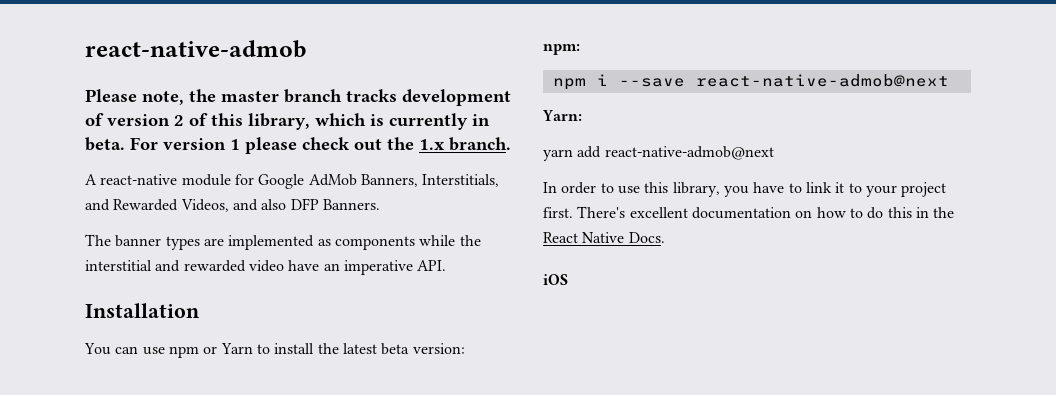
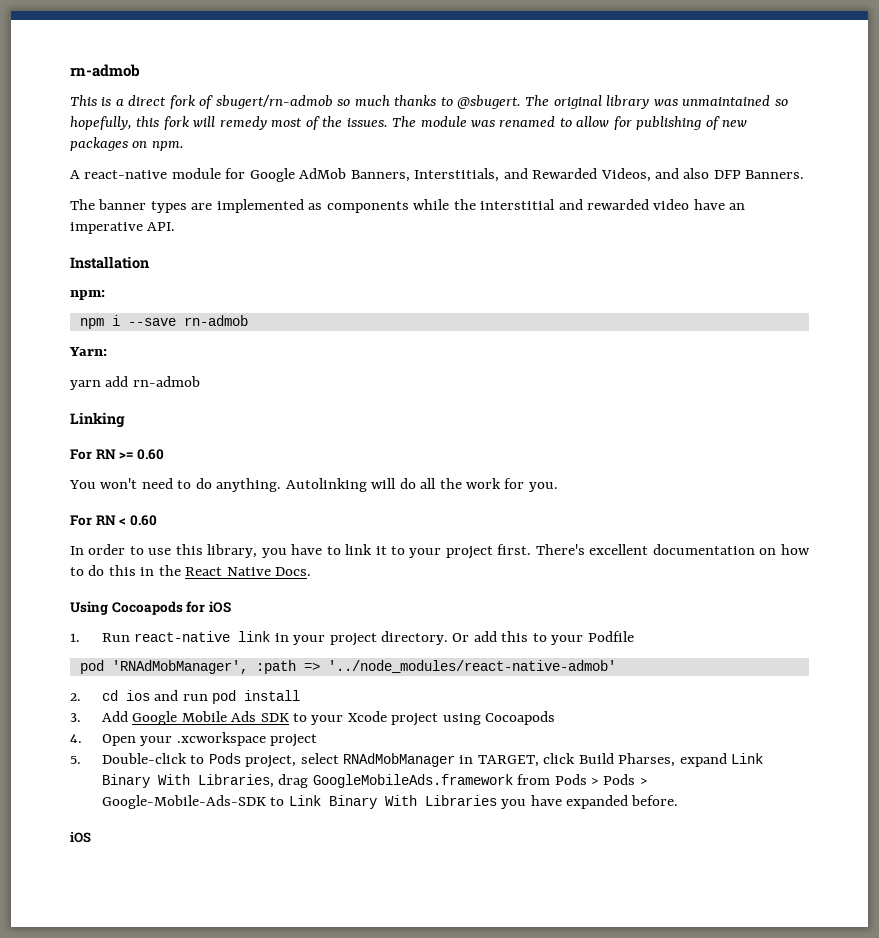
[85,40,307,58] [85,89,511,106] [85,113,490,130] [85,137,511,154] react-native-admob // Please note, the master branch tracks development of version 2 of this library, which is currently in beta. For version 1 please check out the 1.x branch. -> [70,64,140,77] [70,95,788,109] [70,116,748,130] [70,137,184,151] rn-admob // This is a direct fork of sbugert/rn-admob so much thanks to @sbugert. The original library was unmaintained so hopefully, this fork will remedy most of the issues. The module was renamed to allow for publishing of new packages on npm.
[84,343,465,358] // You can use npm or Yarn to install the latest beta version: -> (149, 262) none
[695,74,949,87] react-native-admob@next -> [183,315,248,326] rn-admob
[604,146,774,160] react-native-admob@next -> [132,376,200,387] [70,412,125,428] [70,449,164,460] [69,478,558,492] [70,515,157,526] rn-admob // Linking // For RN >= 0.60 // You won't need to do anything. Autolinking will do all the work for you. // For RN < 0.60
(665, 237) none -> [70,601,231,615] [70,631,634,646] [79,660,616,674] [70,690,301,704] [70,711,556,726] [70,732,318,747] [70,753,764,768] [101,774,648,788] [101,795,679,809] // Using Cocoapods for iOS // 1. Run react-native link in your project directory. Or add this to your Podfile // pod 'RNAdMobManager', :path => '../node_modules/react-native-admob' // 2. cd ios and run pod install // 3. Add Google Mobile Ads SDK to your Xcode project using Cocoapods // 4. Open your .xcworkspace project // 5. Double-click to Pods project, select RNAdMobManager in TARGET, click Build Pharses, expand Link Binary With Libraries, drag GoogleMobileAds.framework from Pods > Pods > Google-Mobile-Ads-SDK to Link Binary With Libraries you have expanded before.

